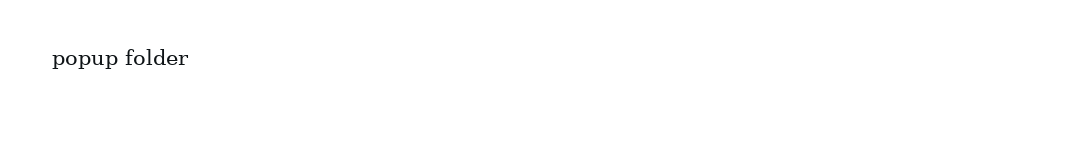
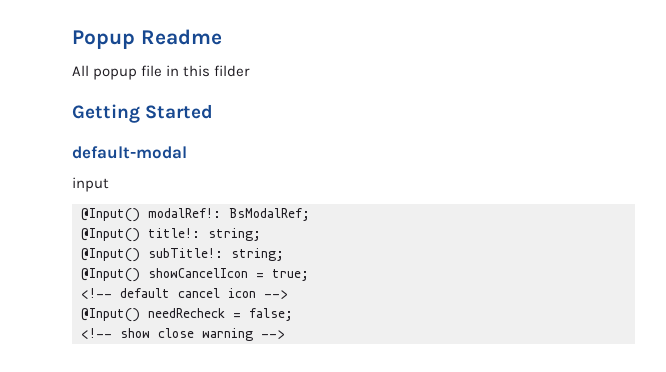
[52,49,189,69] popup folder -> [72,29,222,49] [72,65,251,80] [72,104,214,123] [72,146,187,159] [72,177,109,192] [81,208,310,222] [81,228,261,242] [81,248,284,262] [81,268,309,282] [81,288,288,299] [81,308,293,322] [81,328,285,341] Popup Readme // All popup file in this filder // Getting Started // default-modal // input // @Input() modalRef!: BsModalRef; // @Input() title!: string; // @Input() subTitle!: string; // @Input() showCancelIcon = true; // <!-- default cancel icon --> // @Input() needRecheck = false; // <!-- show close warning -->

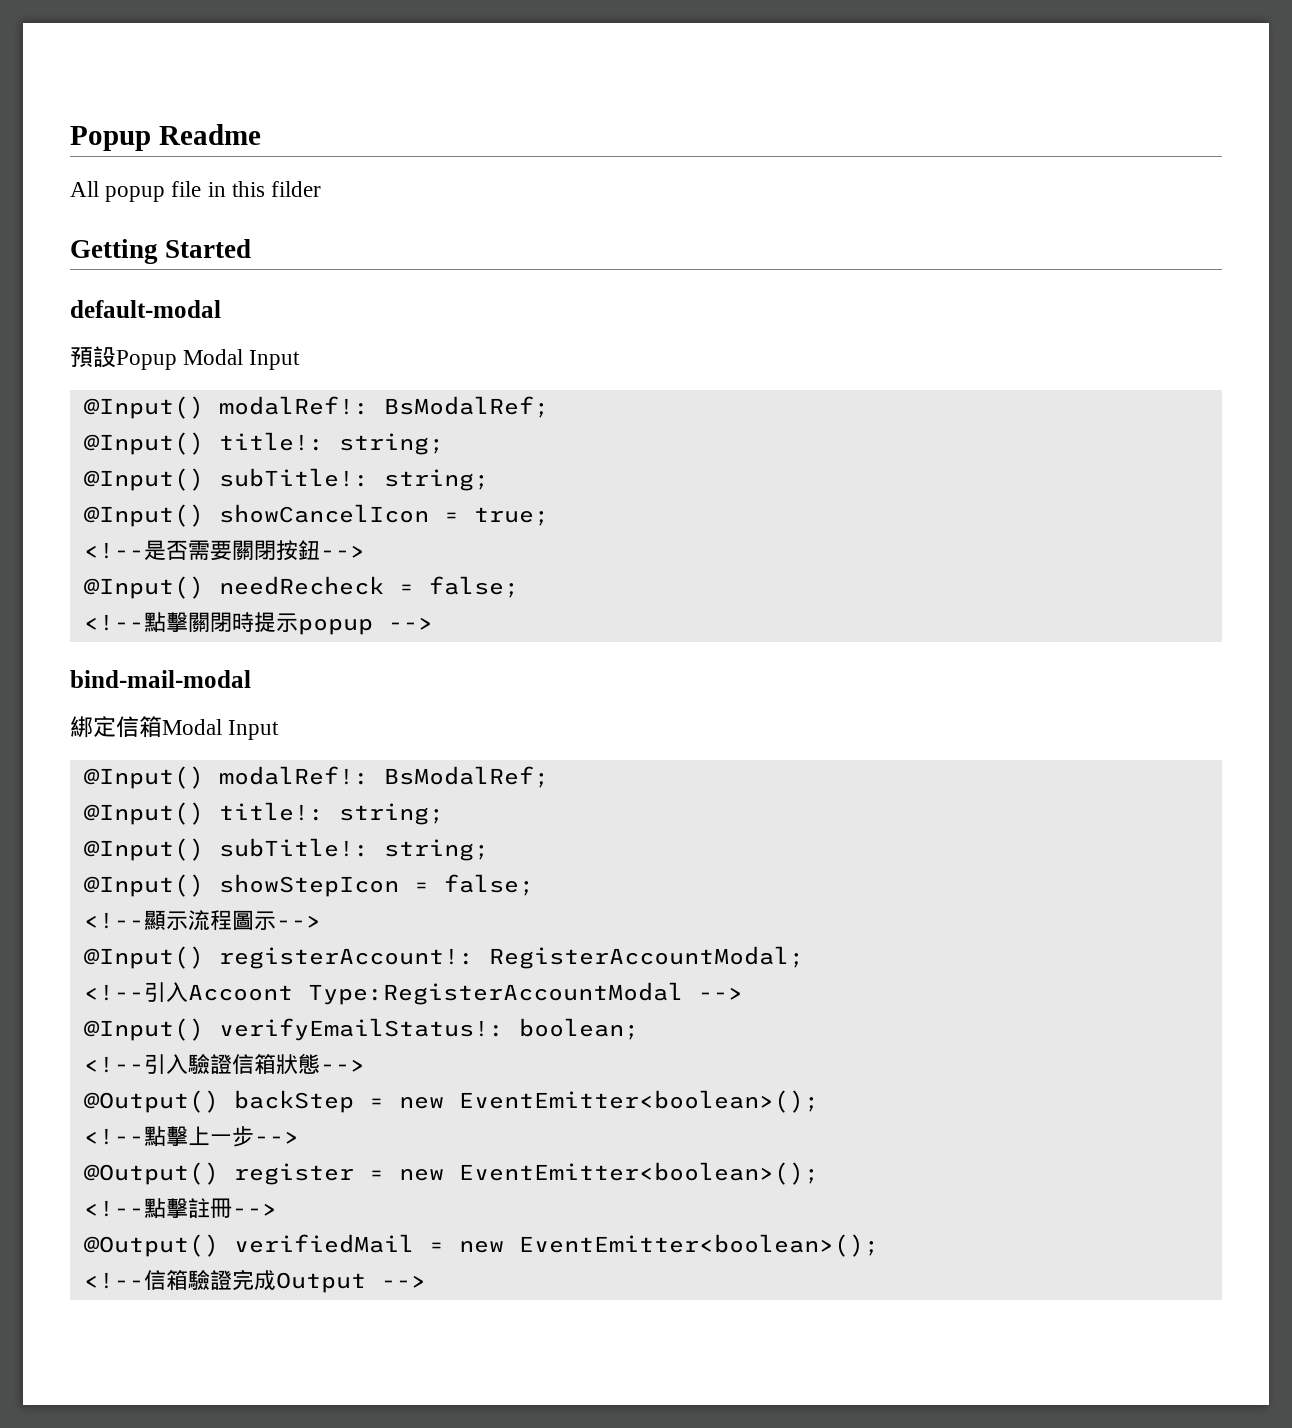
[72,177,109,192] input -> [70,346,301,370] 預設Popup Modal Input
[120,288,256,298] default cancel icon -> [143,540,320,561] 是否需要關閉按鈕
[120,328,253,341] show close warning -> [143,612,433,635] [70,670,251,688] [70,716,280,740] [83,766,549,789] [83,802,444,825] [83,838,489,861] [83,874,534,897] [83,910,321,931] [83,946,804,969] [83,982,743,1005] [83,1018,639,1041] [83,1053,365,1074] [83,1090,819,1113] [83,1126,299,1147] [83,1162,819,1185] [83,1198,277,1219] [83,1234,879,1257] [83,1269,366,1293] 點擊關閉時提示popup --> // bind-mail-modal // 綁定信箱Modal Input // @Input() modalRef!: BsModalRef; // @Input() title!: string; // @Input() subTitle!: string; // @Input() showStepIcon = false; // <!--顯示流程圖示--> // @Input() registerAccount!: RegisterAccountModal; // <!--引入Accoont Type:RegisterAccountModal --> // @Input() verifyEmailStatus!: boolean; // <!--引入驗證信箱狀態--> // @Output() backStep = new EventEmitter<boolean>(); // <!--點擊上一步--> // @Output() register = new EventEmitter<boolean>(); // <!--點擊註冊--> // @Output() verifiedMail = new EventEmitter<boolean>(); // <!--信箱驗證完成Output

